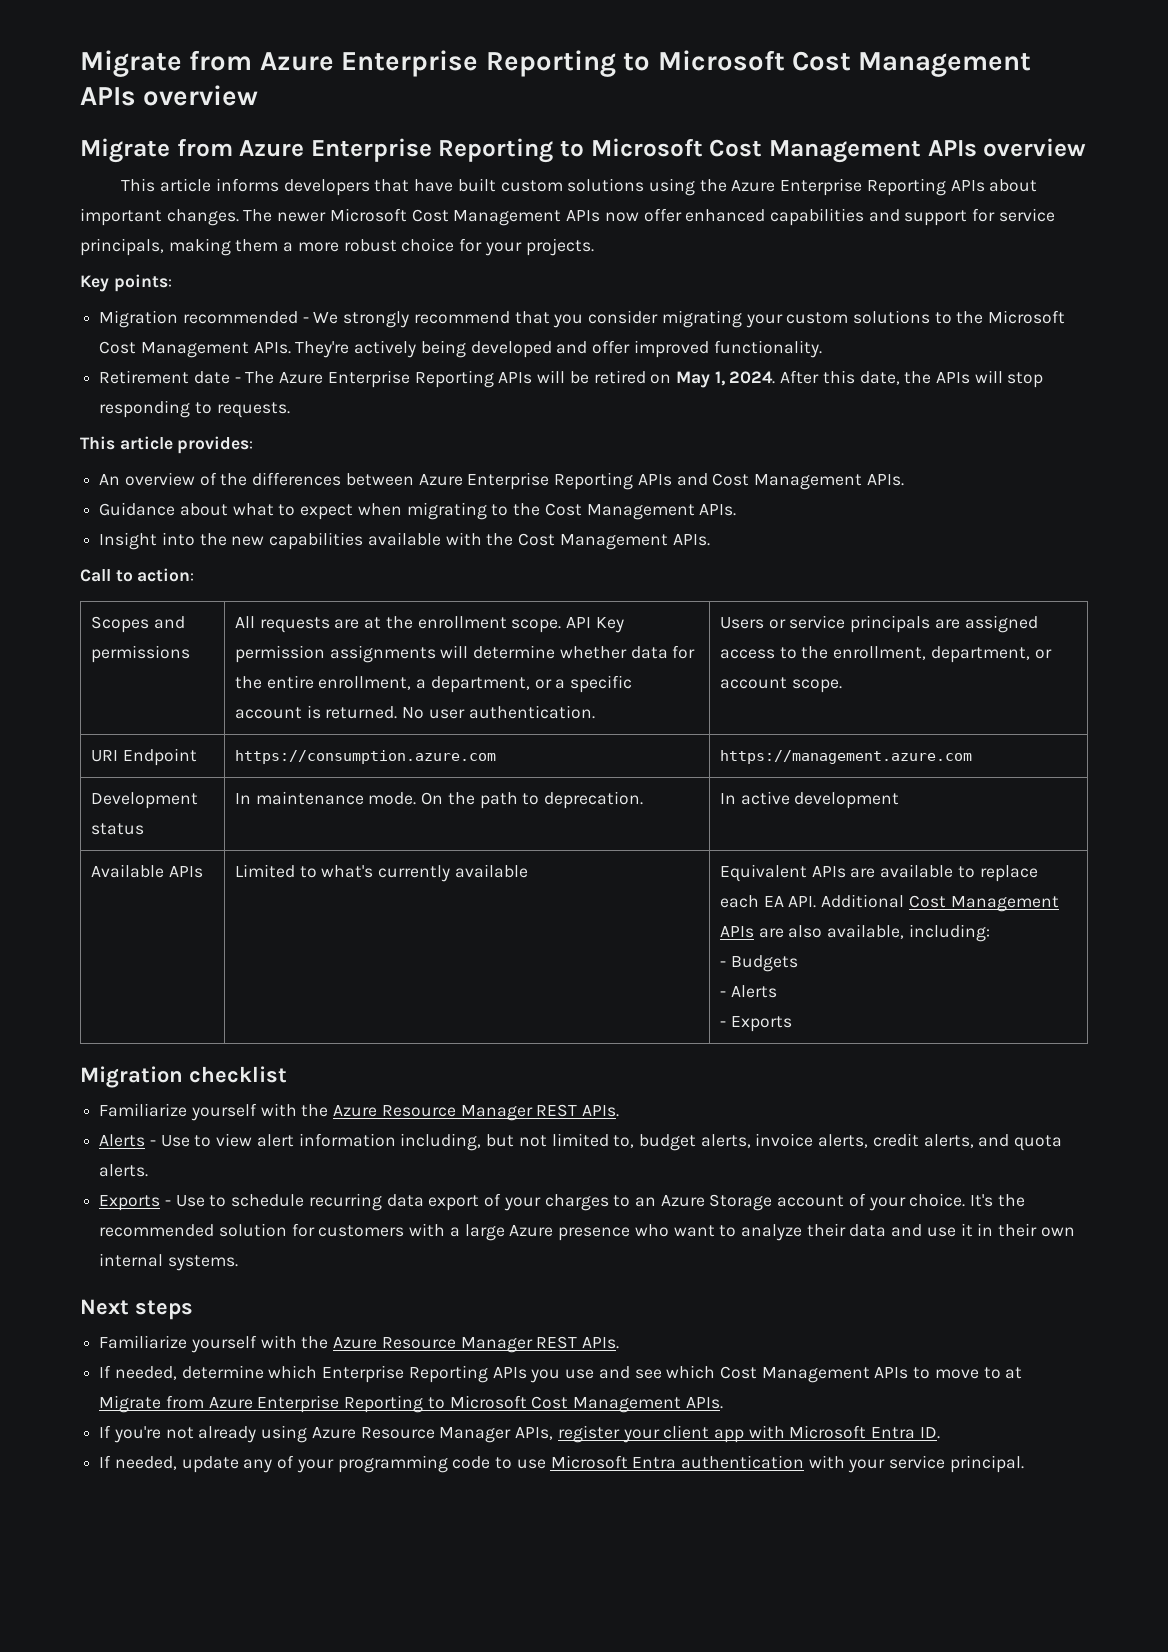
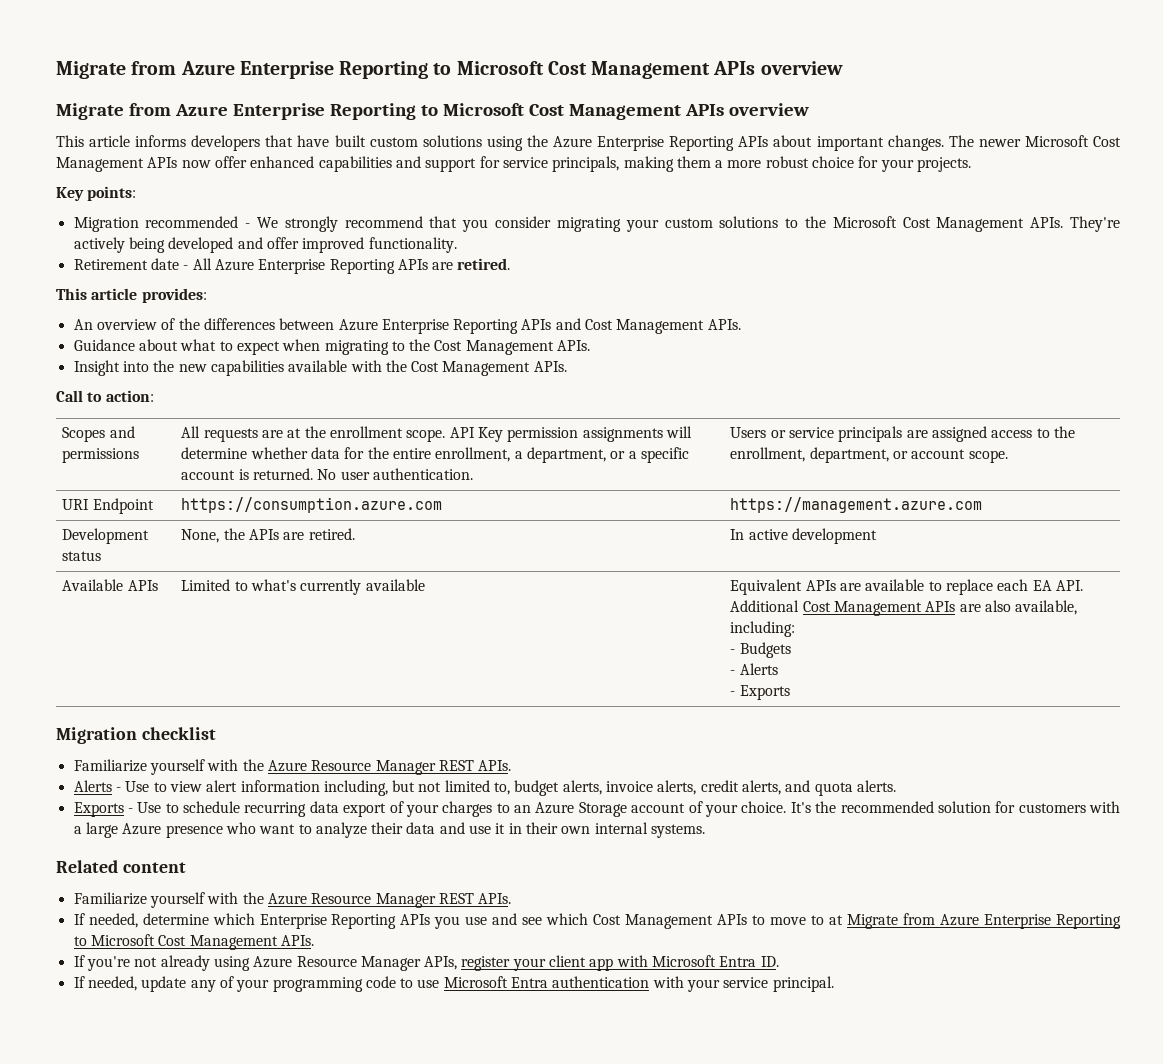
[245,370,1044,388] [99,400,290,418] The Azure Enterprise Reporting APIs will be retired on May 1, 2024. After this date, the APIs will stop responding to requests. -> [192,258,511,274] All Azure Enterprise Reporting APIs are retired.
[235,791,644,809] In maintenance mode. On the path to deprecation. -> [181,528,355,543] None, the APIs are retired.
[80,1299,193,1320] Next steps -> [56,860,186,873] Related content

